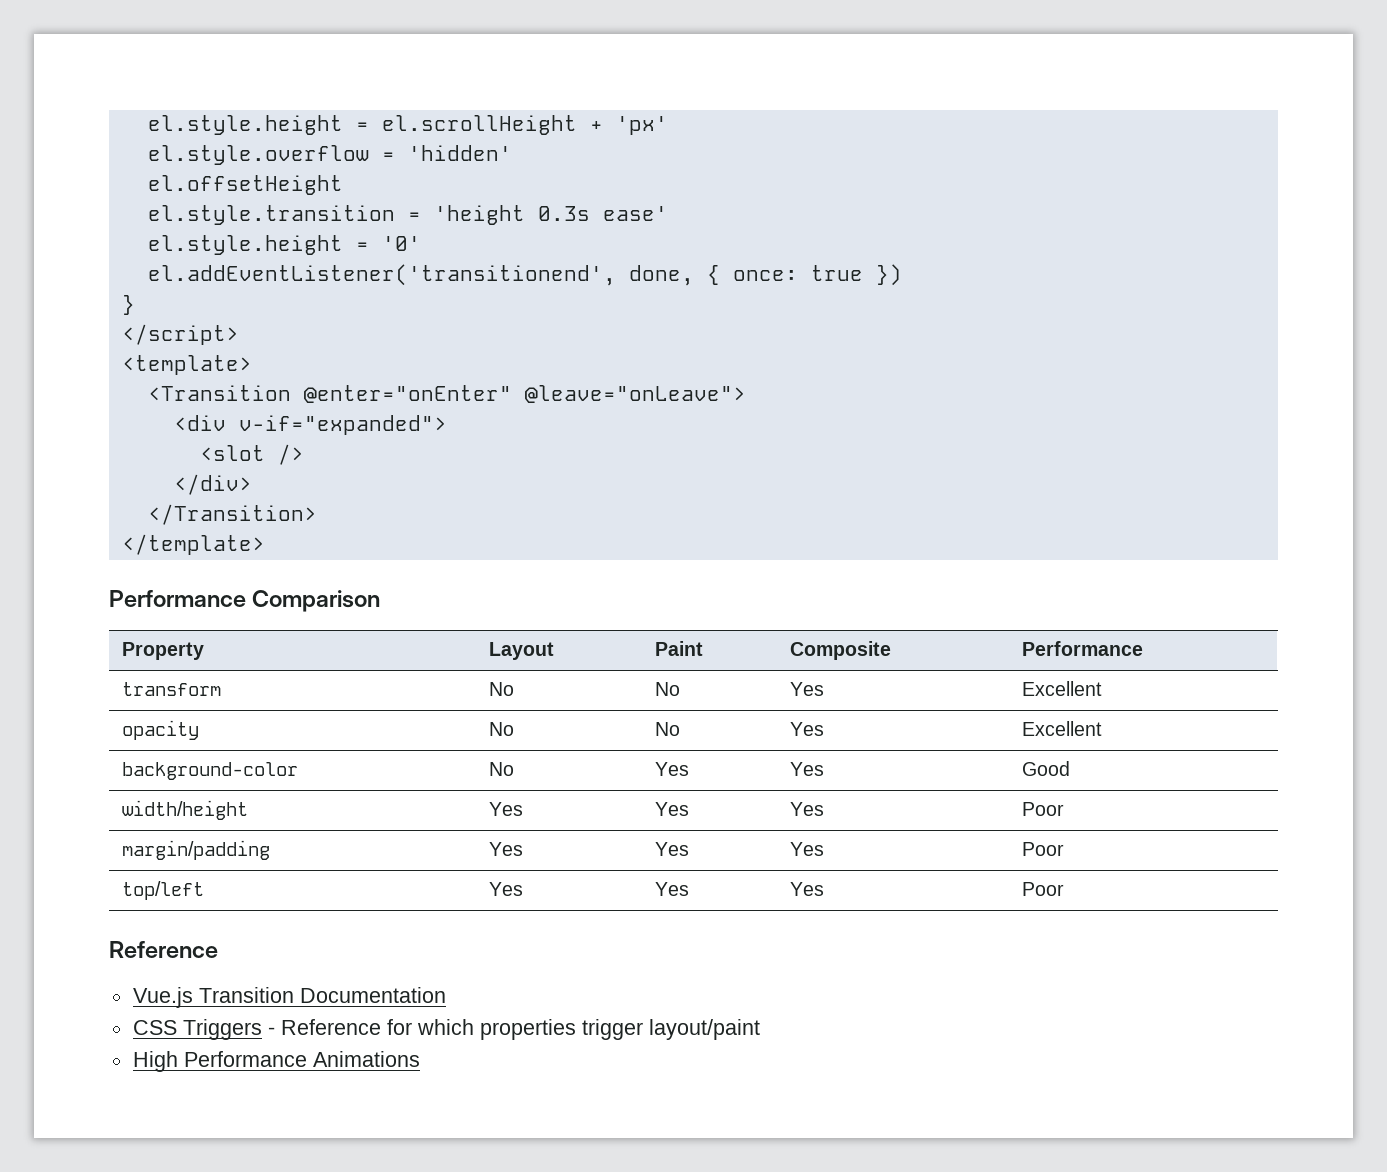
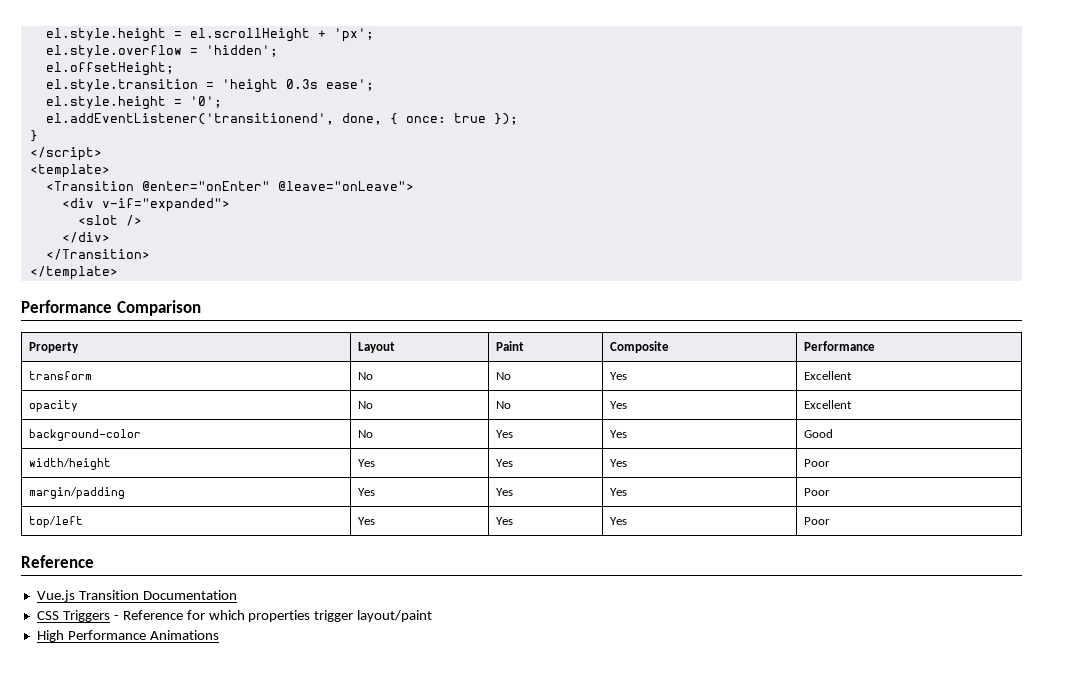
[615,116,668,135] 'px' -> [333,28,374,42] 'px';
[407,145,512,161] [147,175,343,195] 'hidden' // el.offsetHeight -> [205,45,278,57] [45,62,174,76] 'hidden'; // el.offsetHeight;
[602,206,668,221] [147,235,421,255] ease' // el.style.height = '0' -> [325,79,374,91] [45,96,222,110] ease'; // el.style.height = '0';
[875,264,902,286] }) -> [493,113,518,125] });

